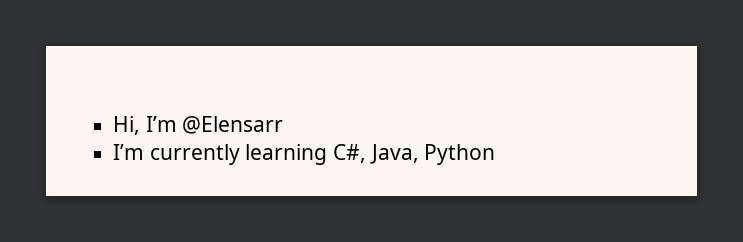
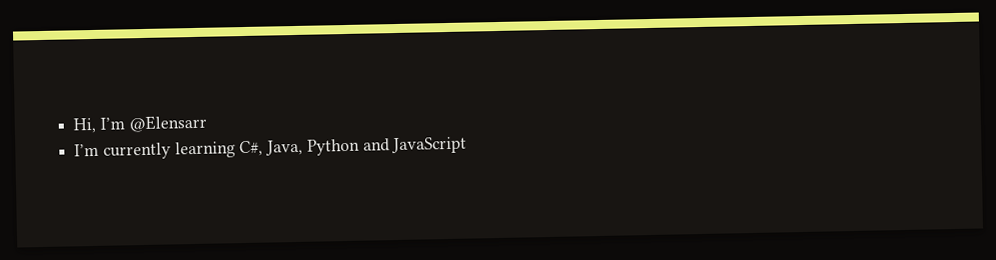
(496, 154) none -> [362,136,468,155] and JavaScript

